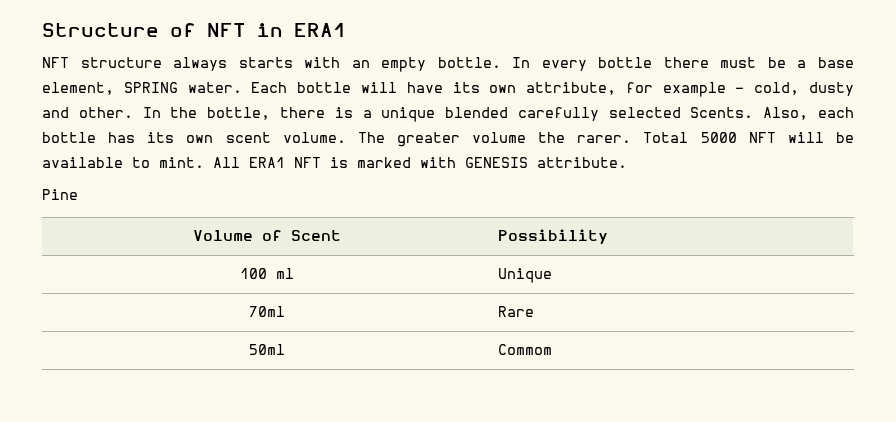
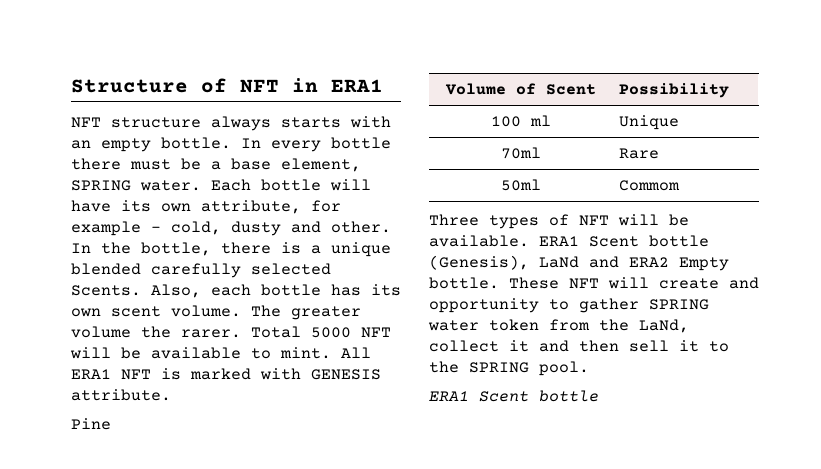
(552, 349) none -> [429,214,689,229] [429,235,709,247] [429,255,729,271] [429,277,759,289] [429,298,709,313] [428,319,689,333] [429,340,729,352] [429,361,589,376] [429,390,599,402] // Three types of NFT will be available. ERA1 Scent bottle (Genesis), LaNd and ERA2 Empty bottle. These NFT will create and opportunity to gather SPRING water token from the LaNd, collect it and then sell it to the SPRING pool. // ERA1 Scent bottle

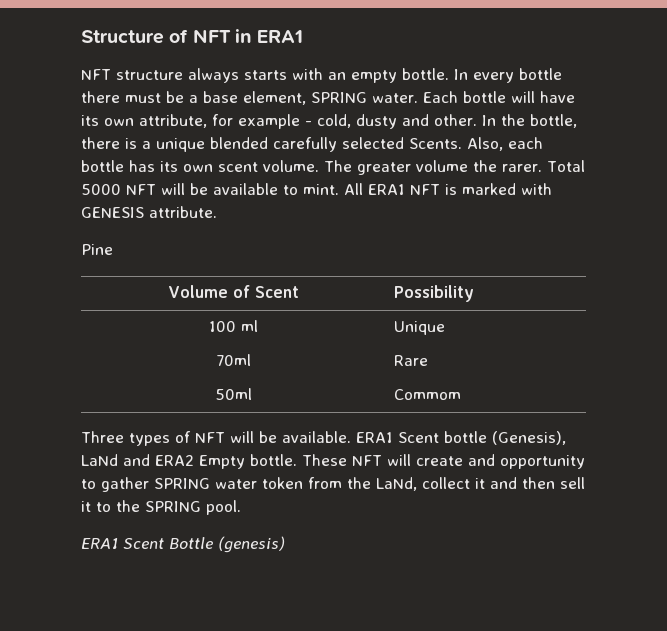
[539,390,599,402] bottle -> [169,536,285,553] Bottle (genesis)

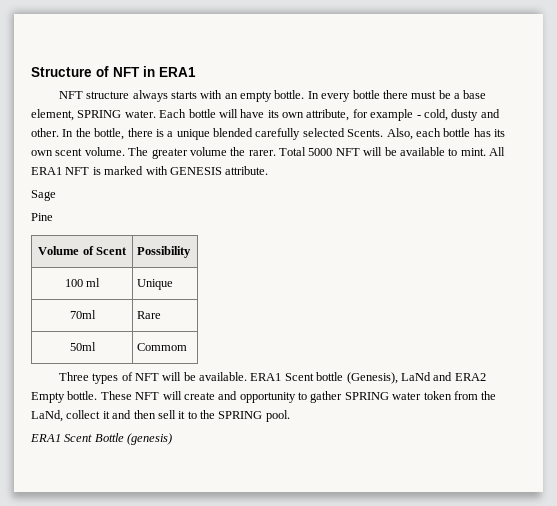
(217, 212) none -> [31,190,56,201] // Sage

